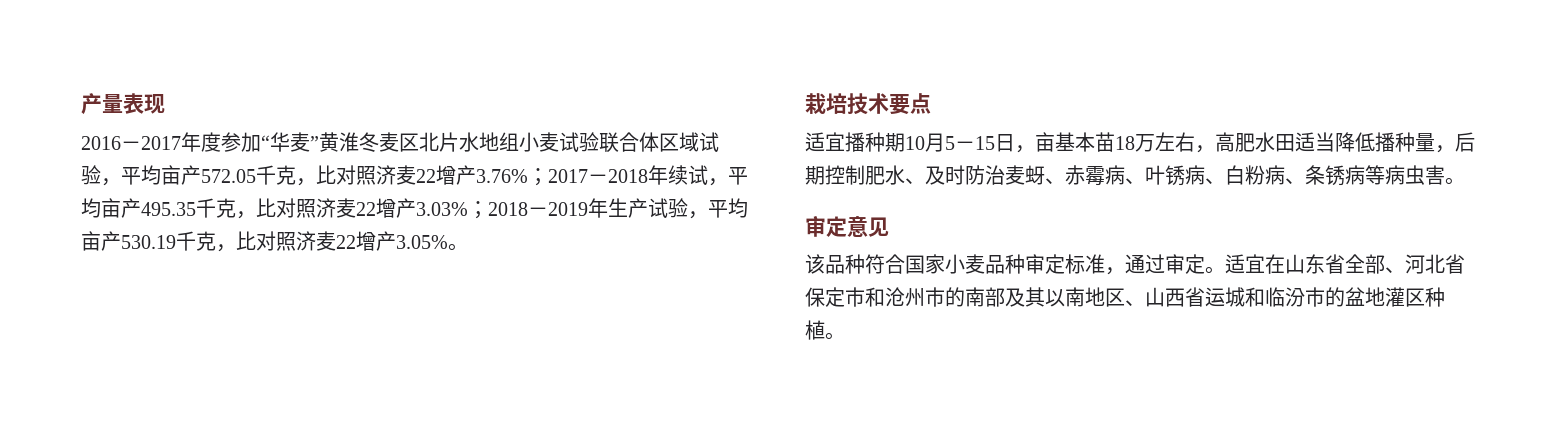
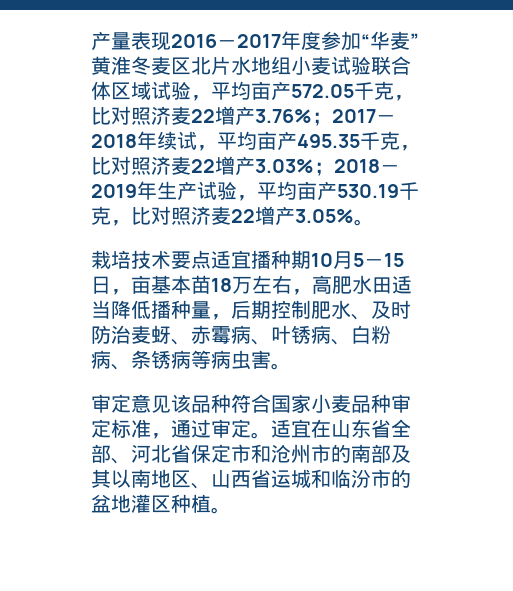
(165, 104) // -> (171, 41) none
(931, 103) // -> (211, 259) none
(889, 227) // -> (171, 404) none

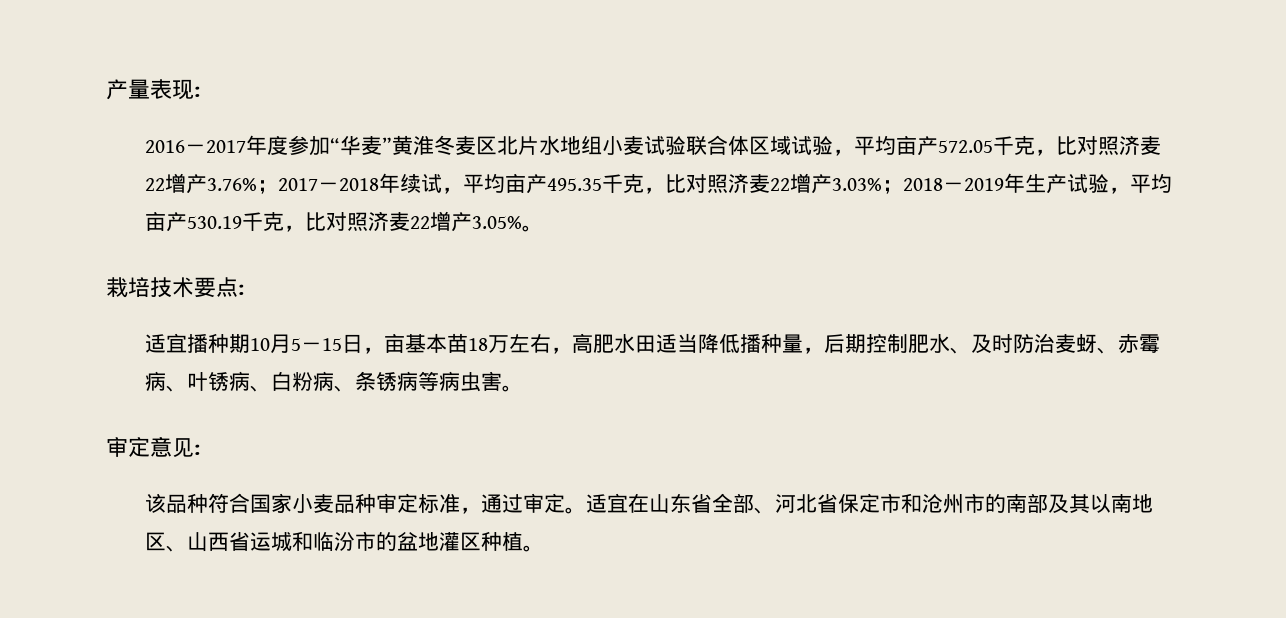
(171, 41) none -> [194,86,200,97] : //
(211, 259) none -> [238,284,244,295] : //
(171, 404) none -> [194,444,200,455] : //

